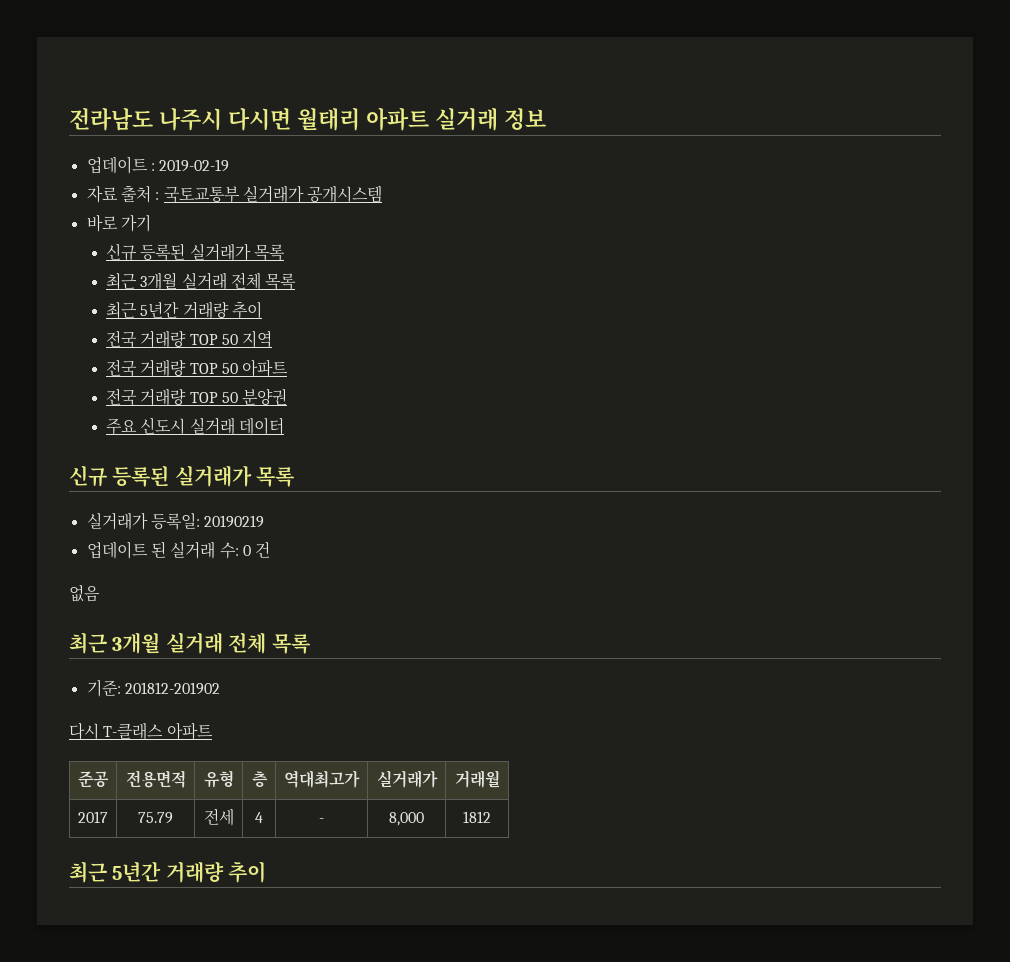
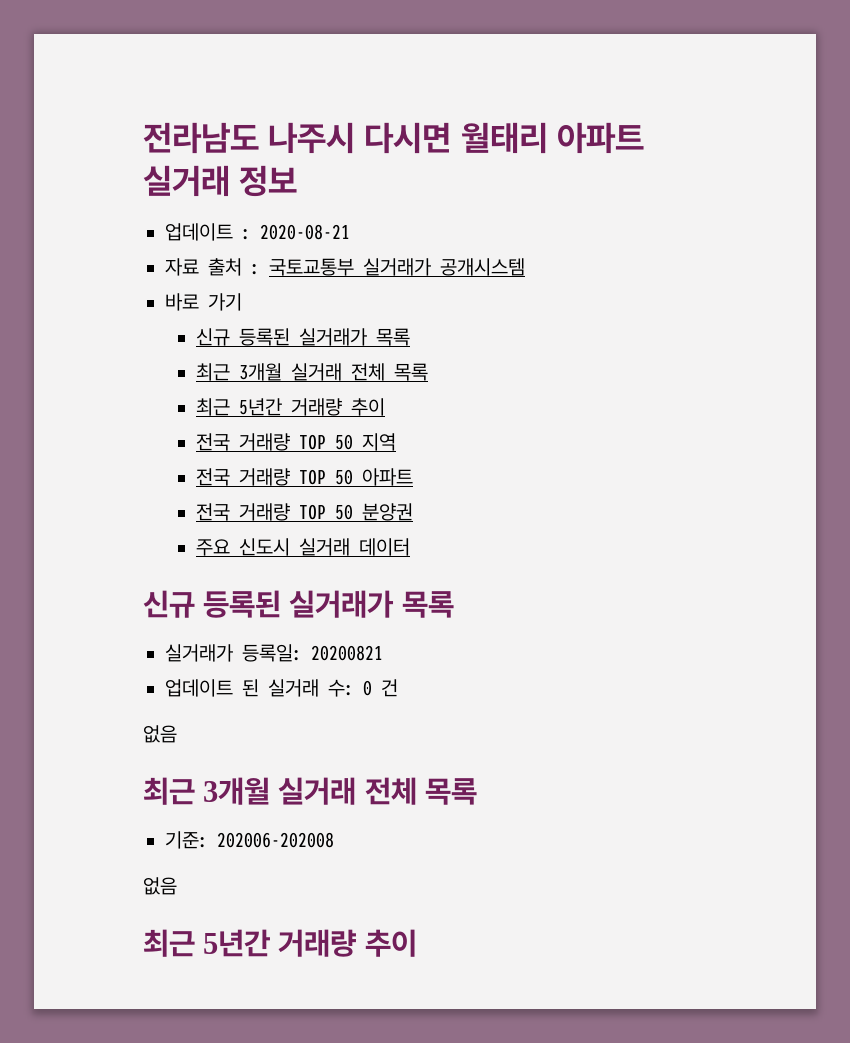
[159,159,230,172] 2019-02-19 -> [260,224,350,240] 2020-08-21
[204,515,265,528] 20190219 -> [311,645,383,661] 20200821
[124,682,220,695] [69,722,213,740] [78,771,109,787] [125,770,186,788] [203,770,234,788] [251,771,268,787] [284,770,360,788] [376,770,438,788] [454,770,500,788] [78,811,108,823] [138,812,173,824] [203,808,234,826] [255,812,263,823] [319,818,324,823] [389,812,424,826] [463,811,491,823] 201812-201902 // 다시 T-클래스 아파트 // 준공 | 전용면적 | 유형 | 층 | 역대최고가 | 실거래가 | 거래월 // 2017 | 75.79 | 전세 | 4 | - | 8,000 | 1812 -> [217,832,334,848] [143,877,177,895] 202006-202008 // 없음

